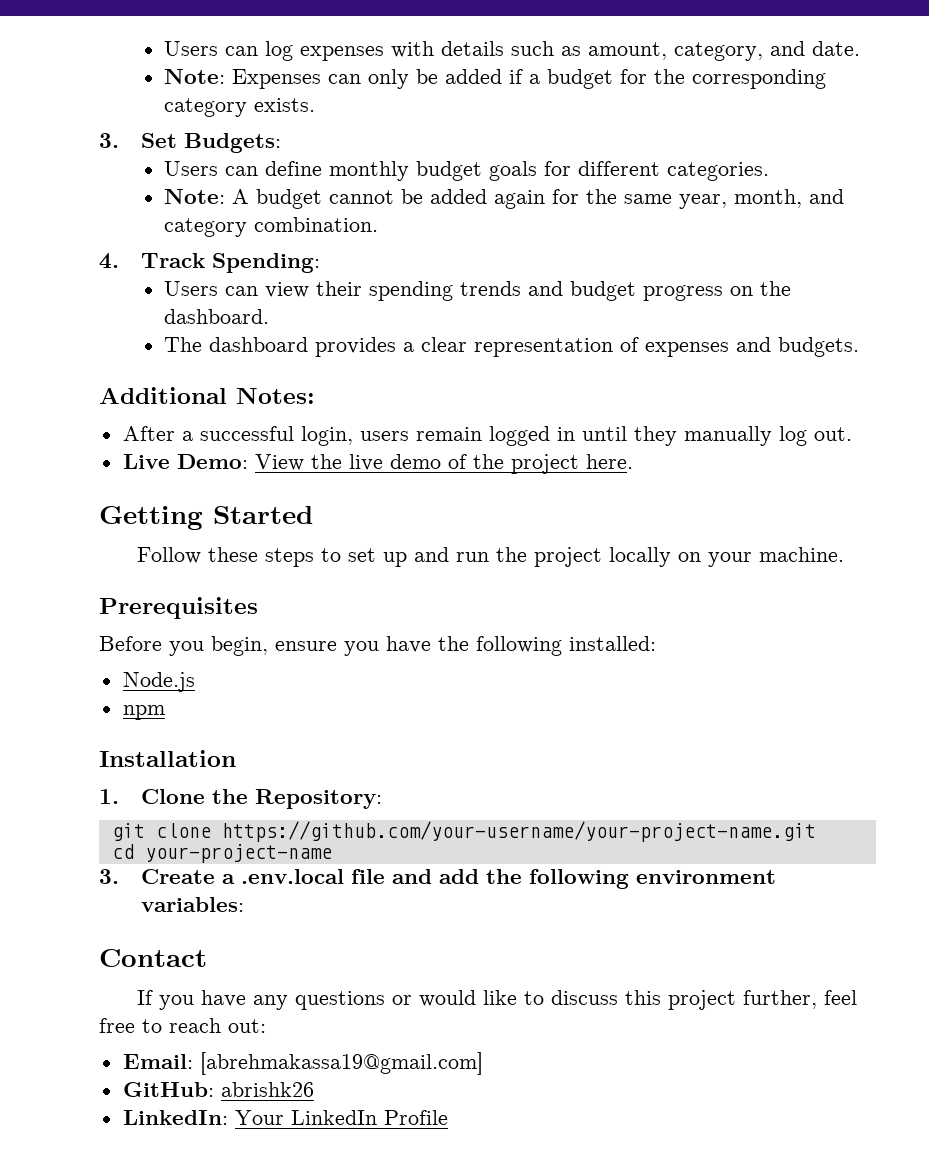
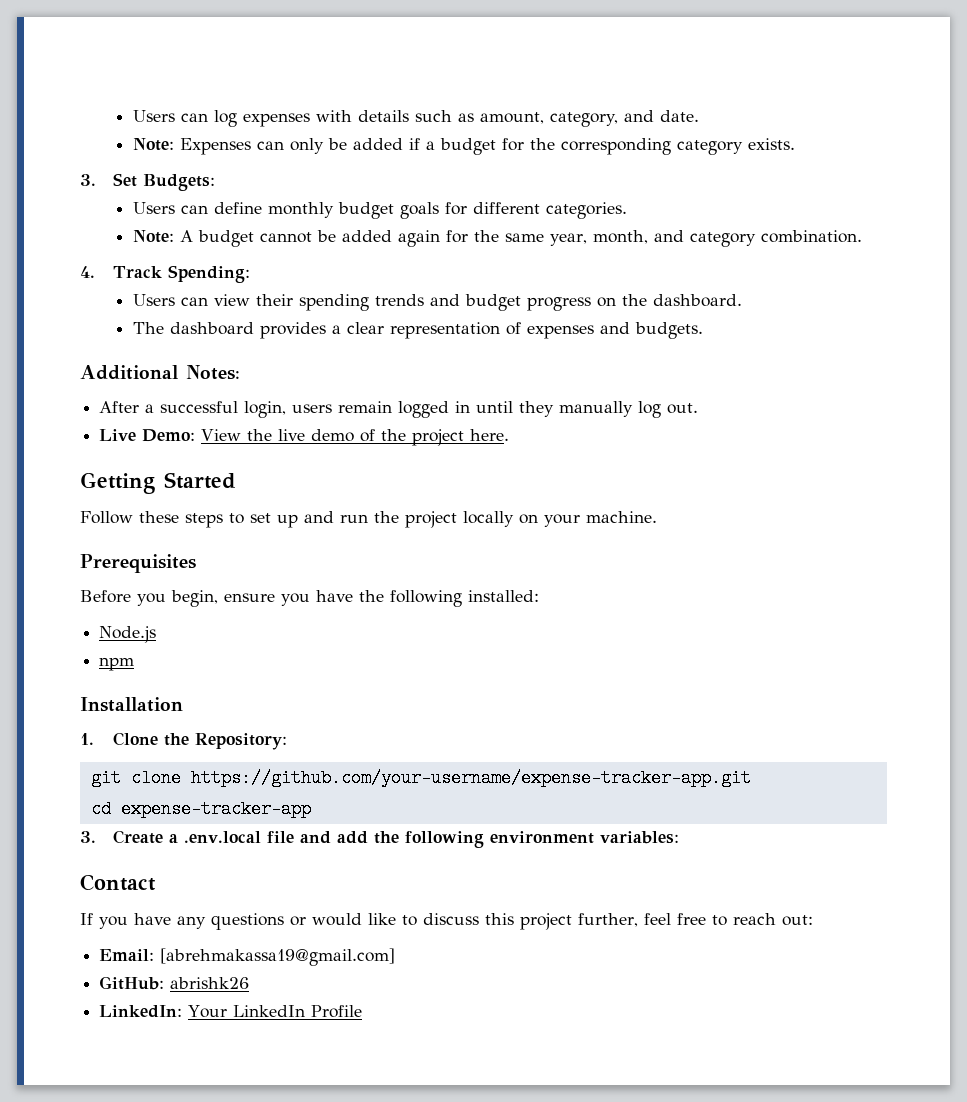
[221,821,816,842] https://github.com/your-username/your-project-name.git -> [190,769,751,787] https://github.com/your-username/expense-tracker-app.git
[144,844,332,863] your-project-name -> [120,800,311,818] expense-tracker-app

